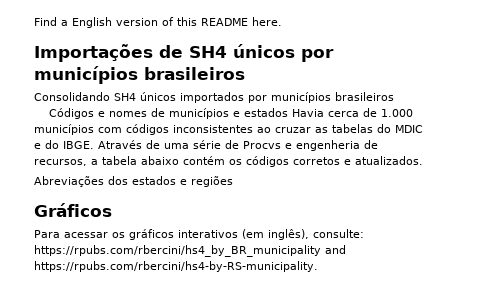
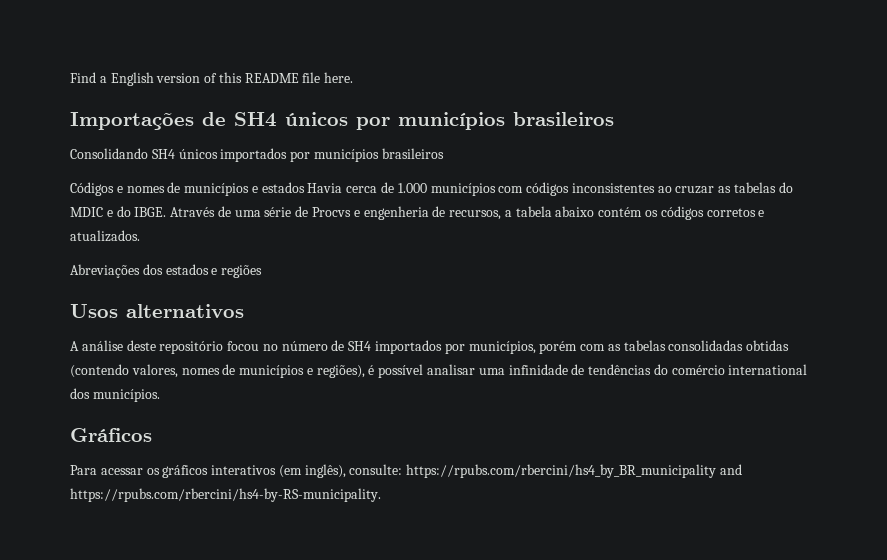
(248, 22) none -> [302,72,321,83] file
(233, 181) none -> [70,304,244,318] [70,340,790,354] [70,364,808,378] [70,388,160,402] // Usos alternativos // A análise deste repositório focou no número de SH4 importados por municípios, porém com as tabelas consolidadas obtidas (contendo valores, nomes de municípios e regiões), é possível analisar uma infinidade de tendências do comércio international dos municípios.

